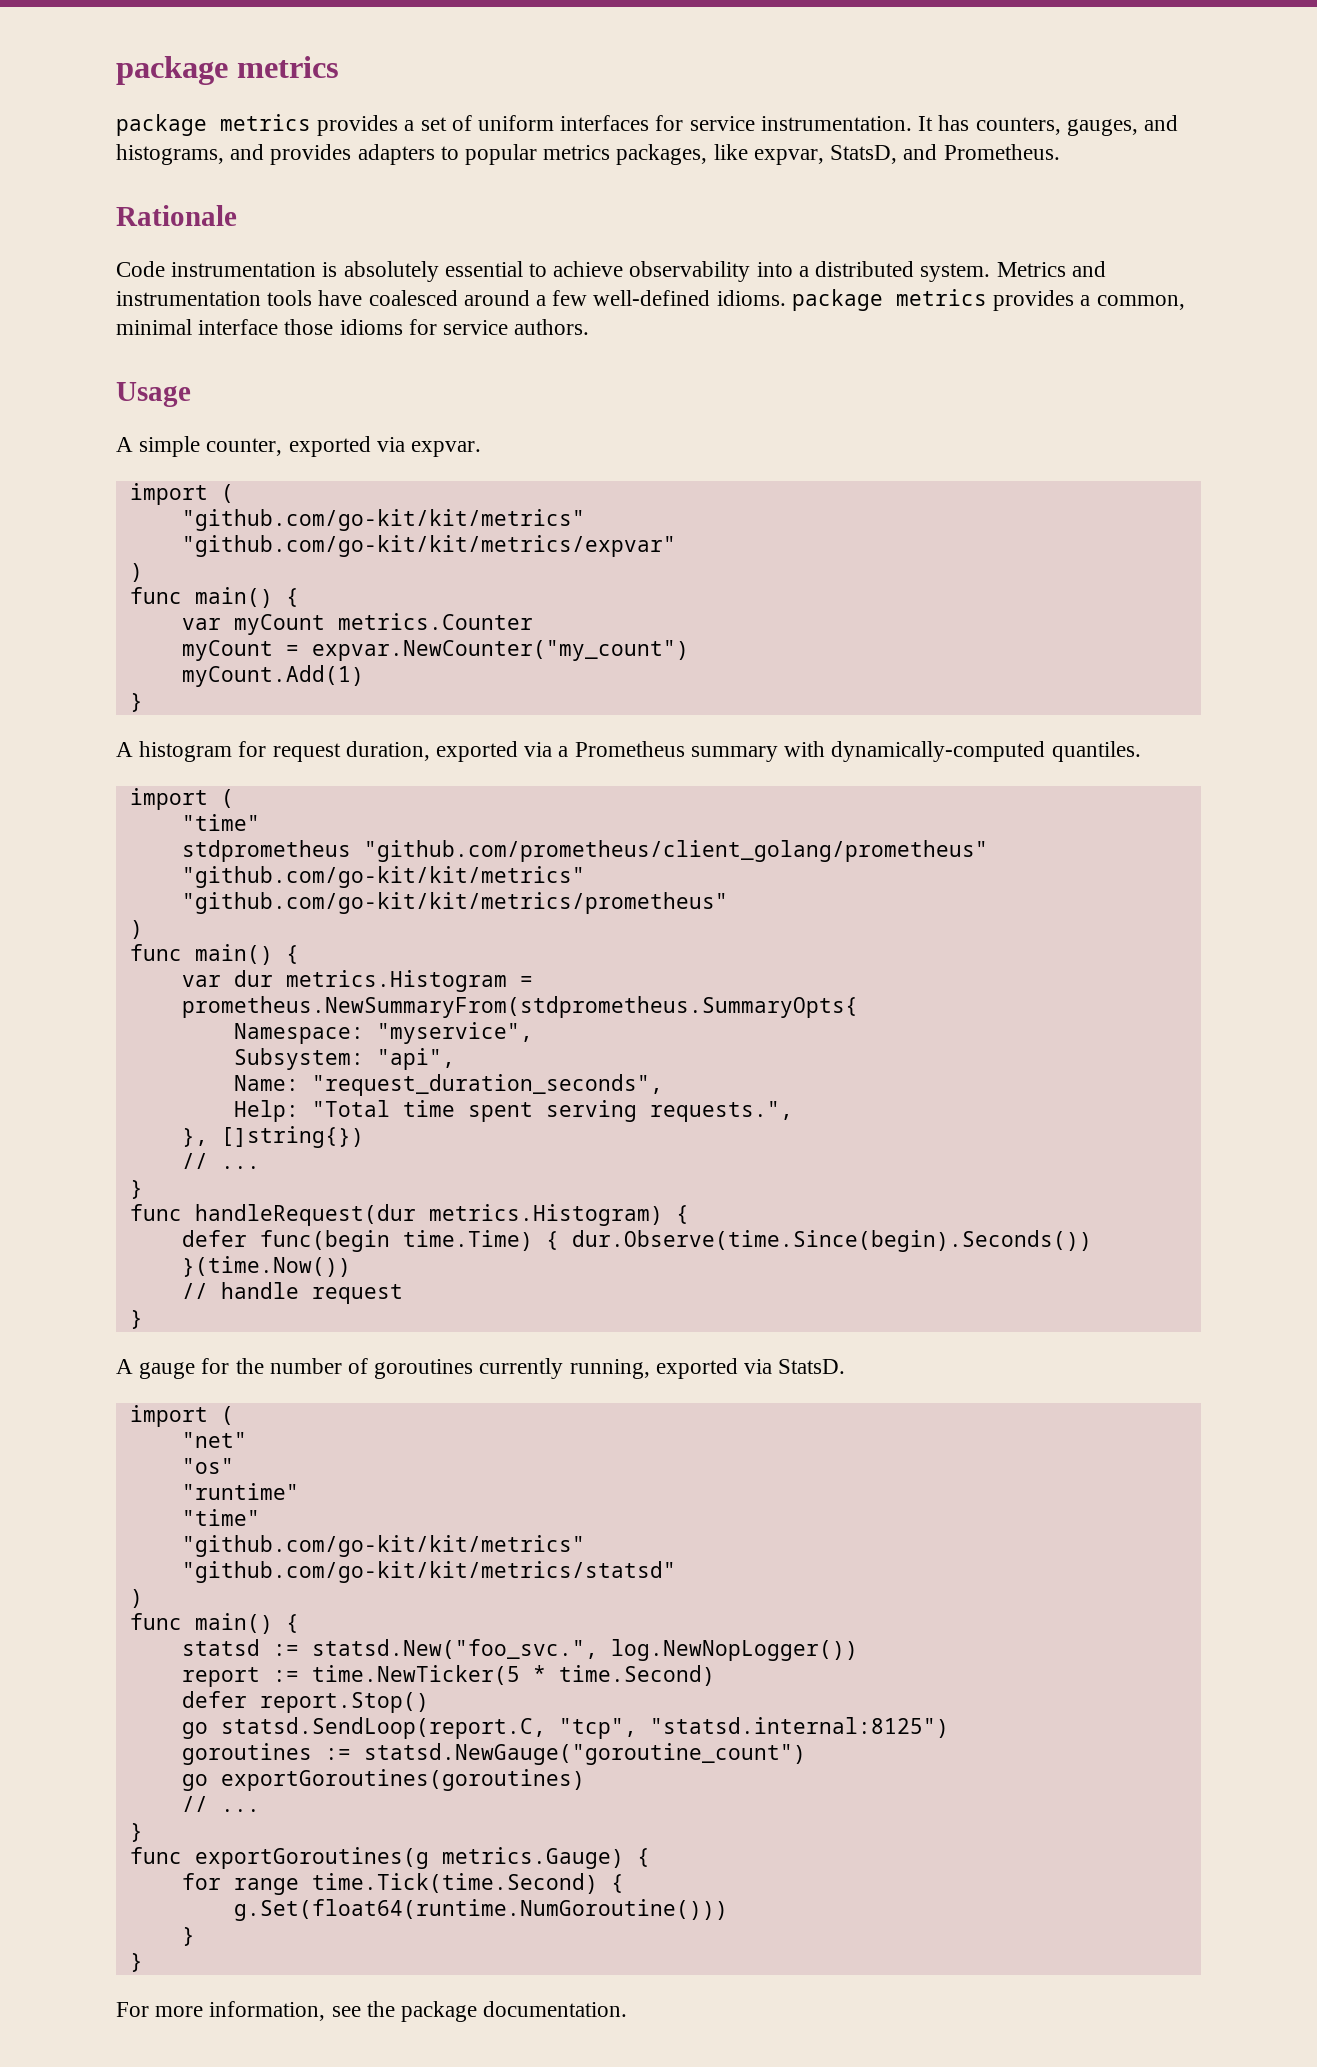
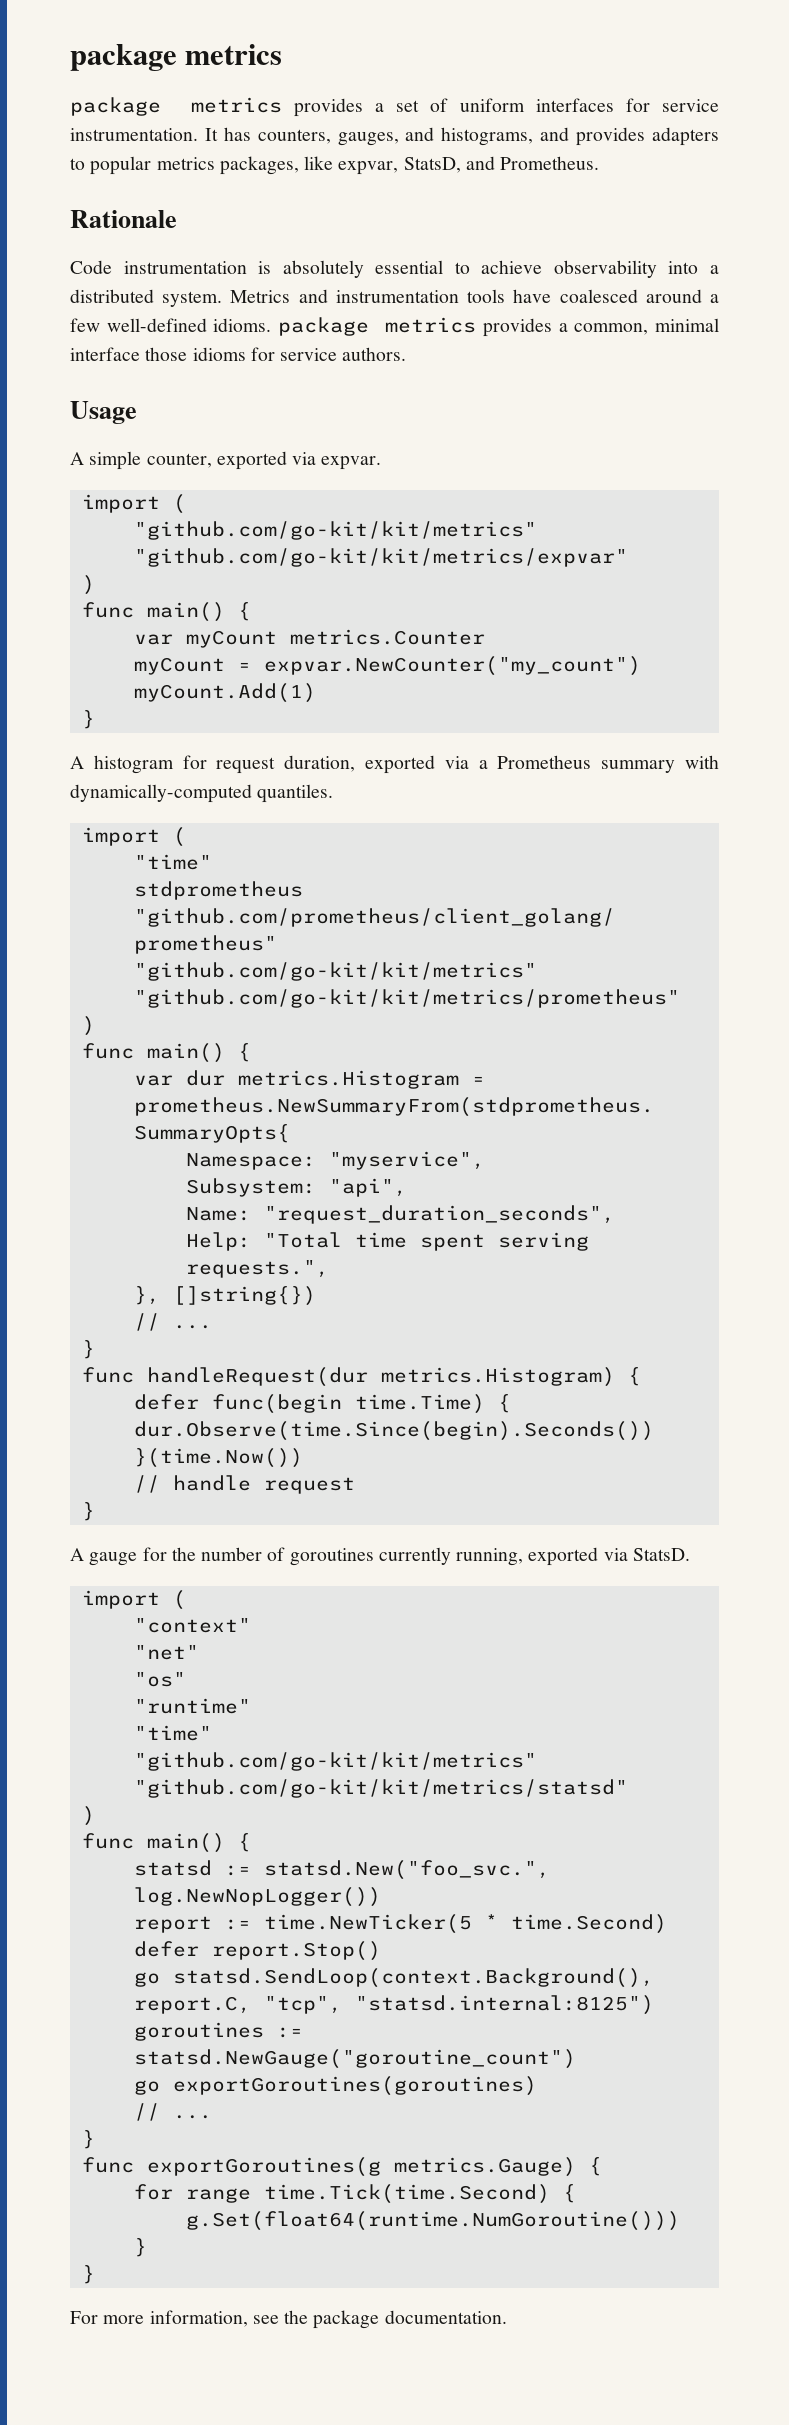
(234, 1415) none -> [133,1618,251,1633] // "context"
[220,1717,546,1739] statsd.SendLoop(report.C, -> [172,1968,654,1988] [133,1996,251,2014] statsd.SendLoop(context.Background(), report.C,

